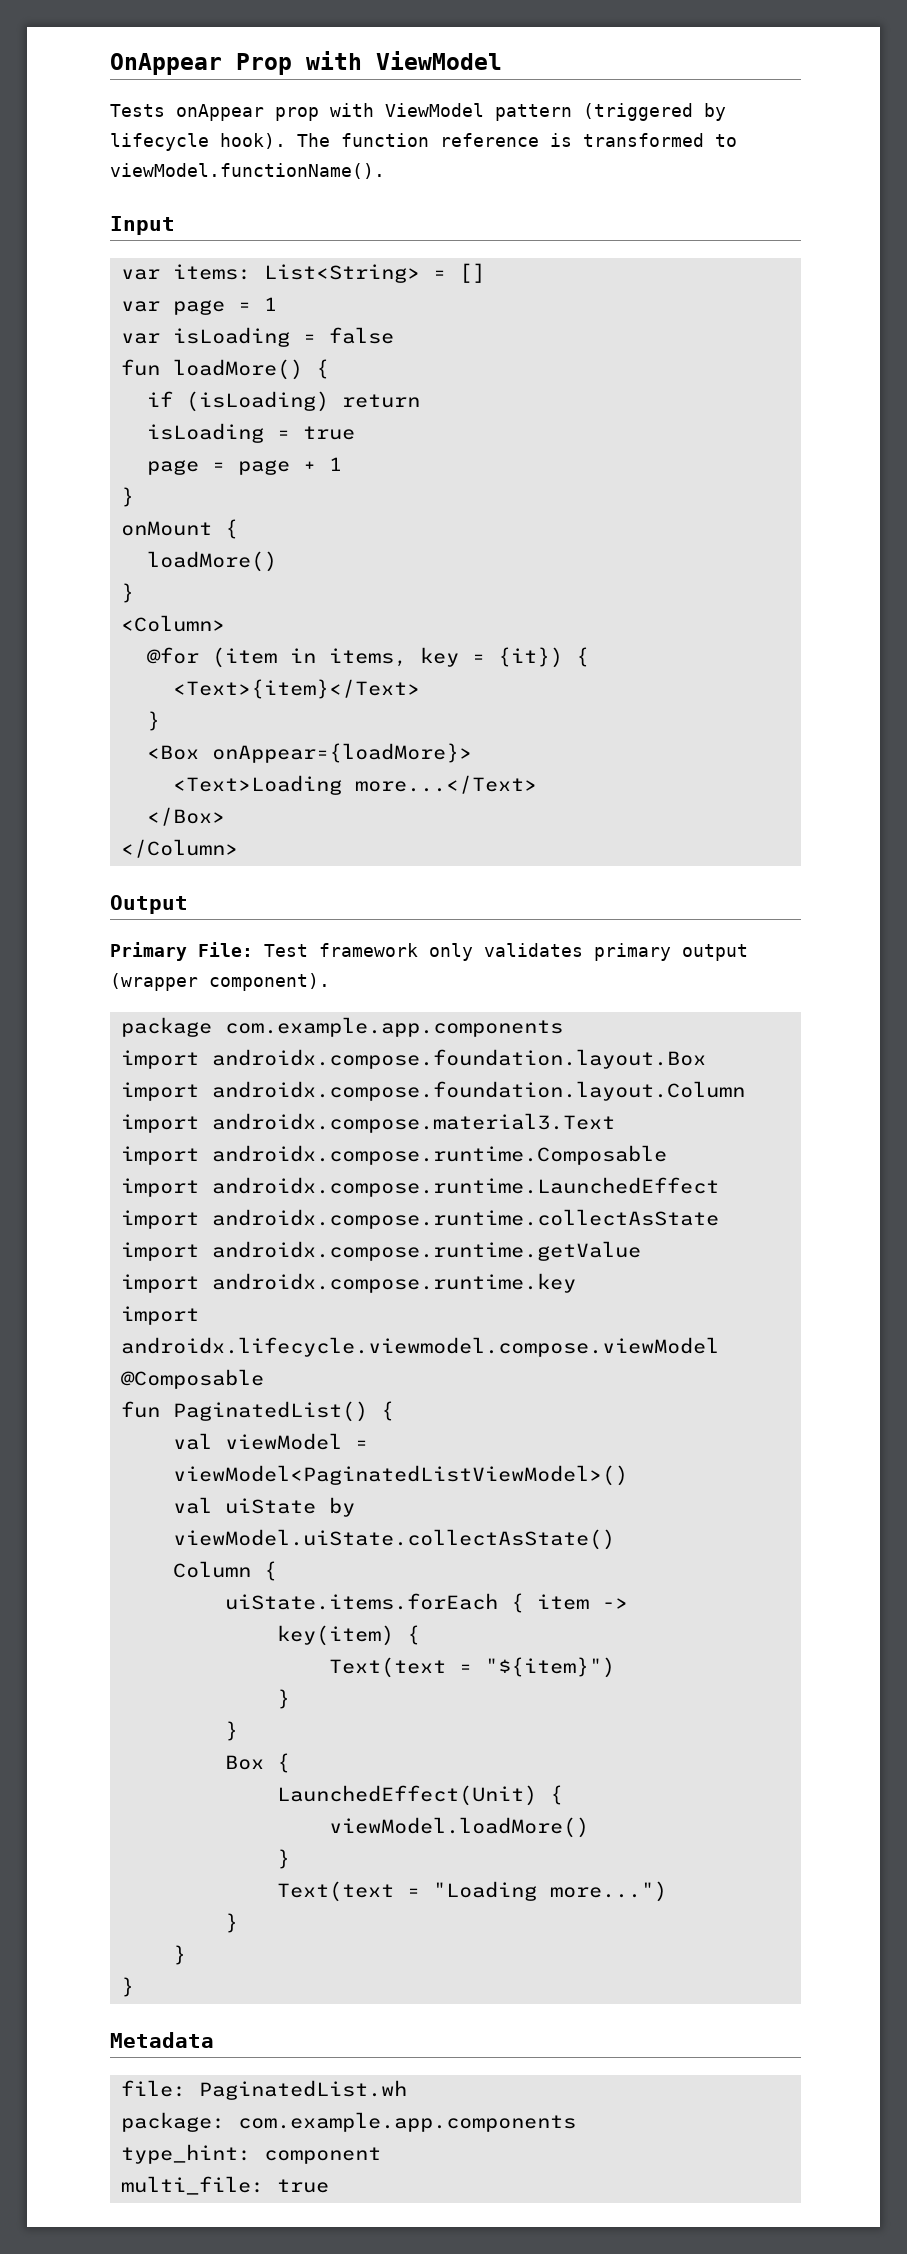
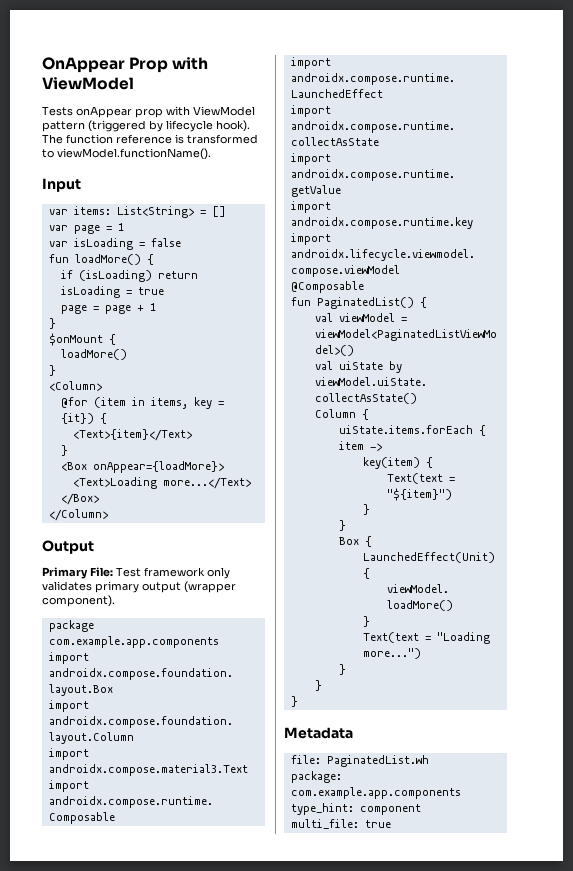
[120,521,212,536] onMount -> [48,333,103,346] $onMount

